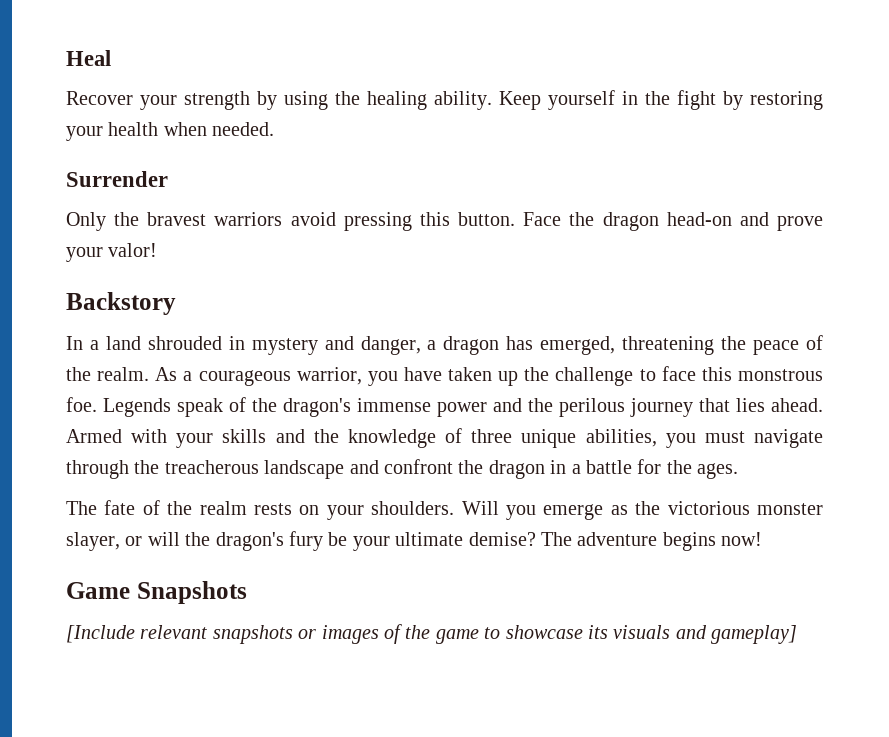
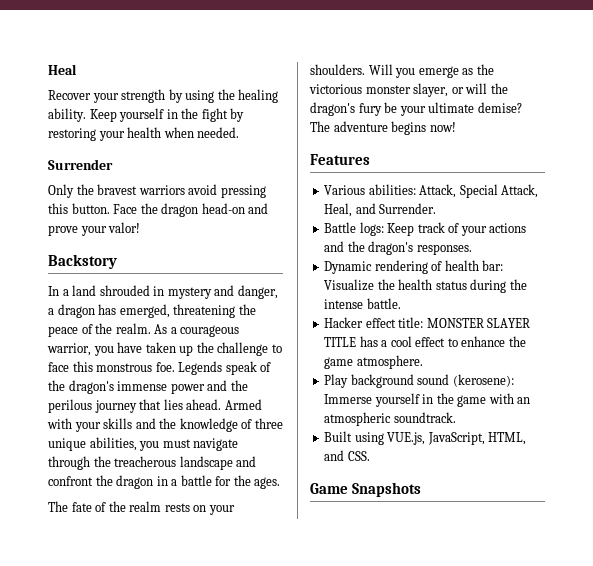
[66,581,247,604] [66,624,798,644] Game Snapshots // [Include relevant snapshots or images of the game to showcase its visuals and gameplay] -> [310,154,370,165] [324,184,539,198] [324,203,437,217] [324,222,527,236] [324,241,472,255] [324,260,504,274] [324,279,527,293] [324,298,401,309] [324,317,531,328] [324,336,526,347] [324,355,423,369] [324,374,514,388] [324,393,531,407] [324,412,456,426] [324,431,527,445] [324,450,370,461] [310,482,422,497] Features // Various abilities: Attack, Special Attack, Heal, and Surrender. // Battle logs: Keep track of your actions and the dragon's responses. // Dynamic rendering of health bar: Visualize the health status during the intense battle. // Hacker effect title: MONSTER SLAYER TITLE has a cool effect to enhance the game atmosphere. // Play background sound (kerosene): Immerse yourself in the game with an atmospheric soundtrack. // Built using VUE.js, JavaScript, HTML, and CSS. // Game Snapshots

